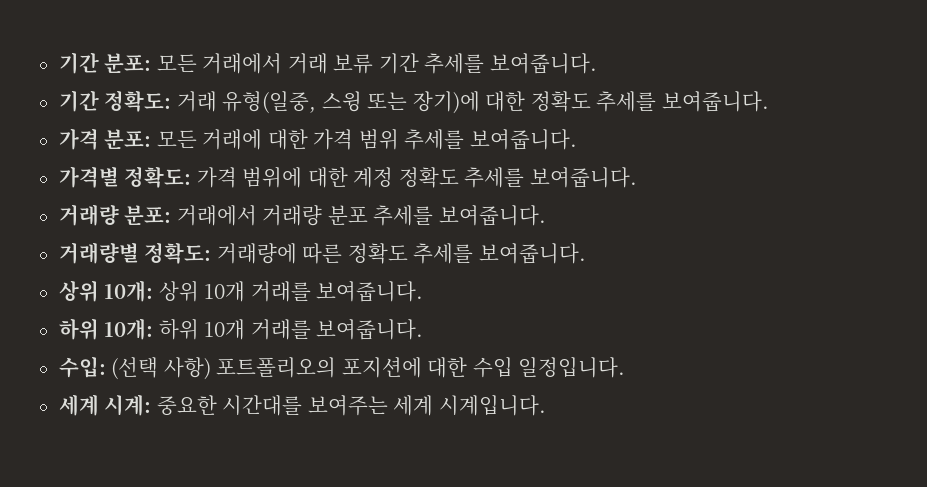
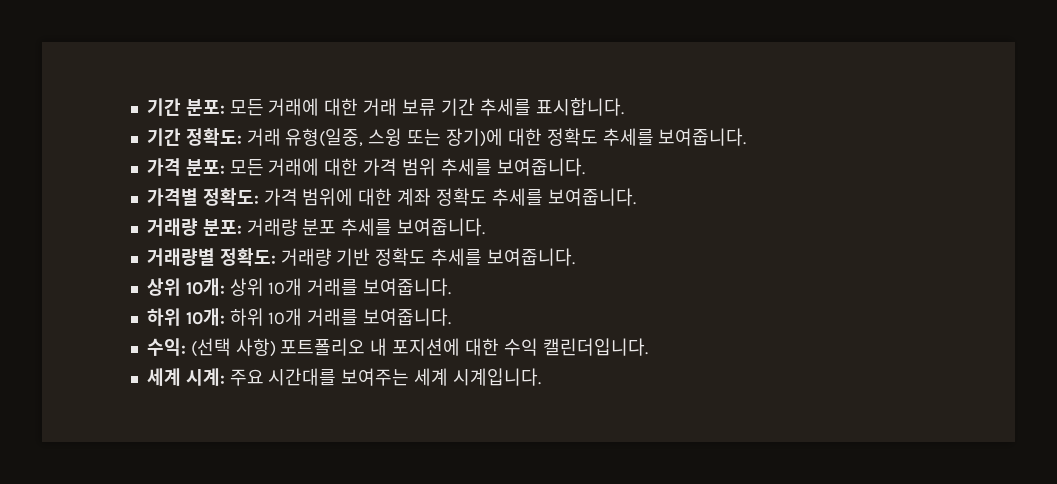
[202,53,283,74] 거래에서 -> [268,98,359,116] 거래에 대한
[489,53,597,74] 보여줍니다. -> [535,98,624,116] 표시합니다.
[353,167,394,188] 계정 -> [397,188,432,206] 계좌
[176,205,257,226] 거래에서 -> (242, 227) none
[216,243,343,264] 거래량에 따른 -> [280,248,371,266] 거래량 기반
[58,357,106,378] 수입: -> [146,338,186,356] 수익:
[216,357,626,378] 포트폴리오의 포지션에 대한 수입 일정입니다. -> [280,338,648,356] 포트폴리오 내 포지션에 대한 수익 캘린더입니다.
[156,395,217,416] 중요한 -> [229,369,264,386] 주요

